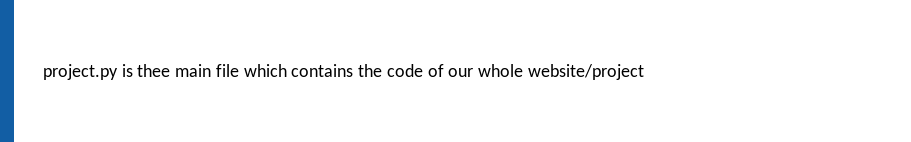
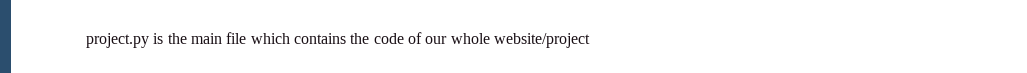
[137,64,171,77] thee -> [167,33,187,44] the

